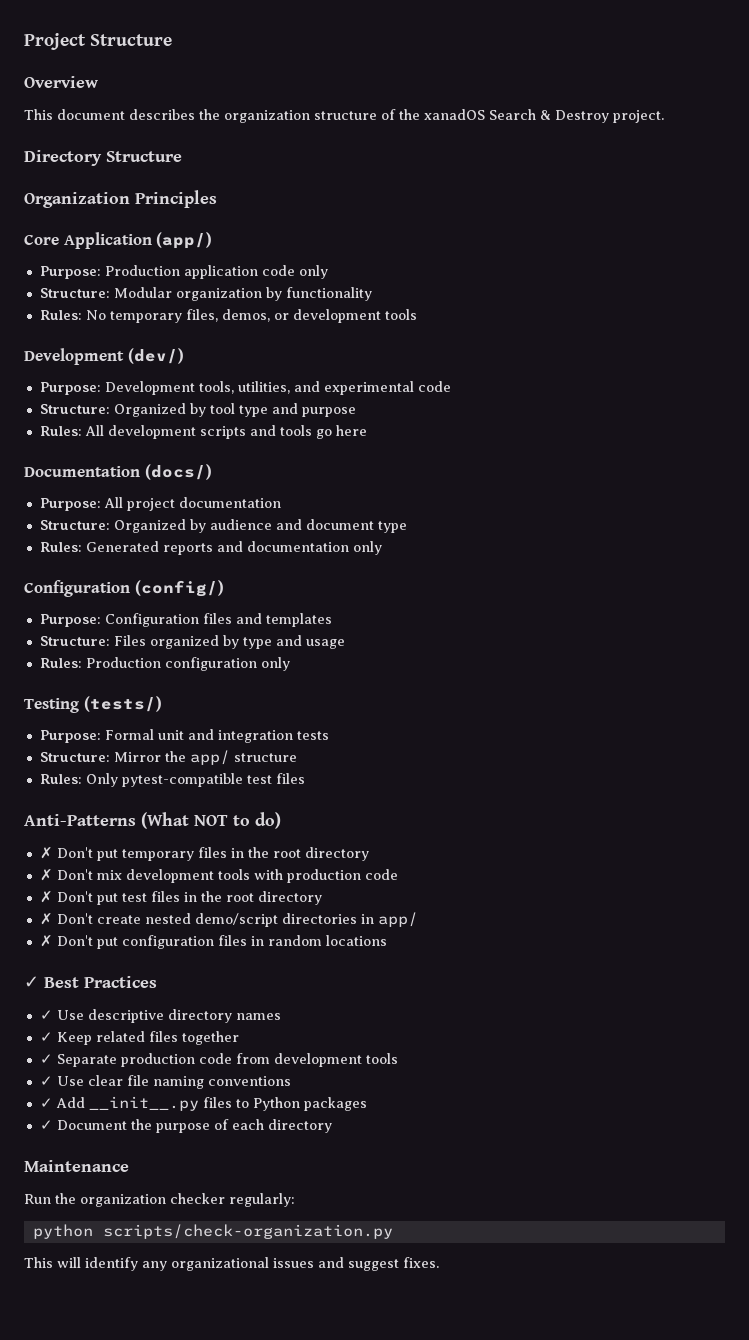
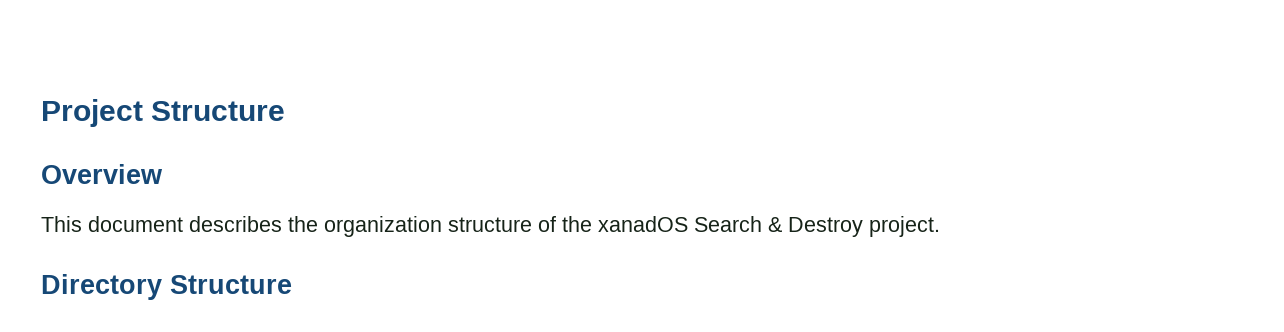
[24,190,217,208] [24,232,213,249] [39,265,328,279] [39,287,372,301] [39,309,417,323] [24,348,184,365] [39,381,451,395] [39,403,356,417] [39,425,367,439] [24,464,212,480] [39,497,281,511] [39,519,407,533] [39,541,382,555] [24,580,224,597] [39,613,332,627] [39,635,345,649] [39,657,290,671] [24,696,162,713] [39,729,329,743] [39,750,297,765] [39,773,305,787] [24,812,281,829] [39,847,369,861] [39,869,398,883] [39,891,322,905] [39,912,418,927] [39,935,387,949] [24,976,157,988] [39,1009,281,1023] [39,1031,239,1045] [39,1053,398,1067] [39,1075,291,1089] [39,1096,367,1111] [39,1119,332,1133] [24,1160,129,1172] [24,1193,295,1207] [32,1224,393,1239] [24,1257,439,1271] // Organization Principles // Core Application (app/) // Purpose: Production application code only // Structure: Modular organization by functionality // Rules: No temporary files, demos, or development tools // Development (dev/) // Purpose: Development tools, utilities, and experimental code // Structure: Organized by tool type and purpose // Rules: All development scripts and tools go here // Documentation (docs/) // Purpose: All project documentation // Structure: Organized by audience and document type // Rules: Generated reports and documentation only // Configuration (config/) // Purpose: Configuration files and templates // Structure: Files organized by type and usage // Rules: Production configuration only // Testing (tests/) // Purpose: Formal unit and integration tests // Structure: Mirror the app/ structure // Rules: Only pytest-compatible test files // Anti-Patterns (What NOT to do) // ✗ Don't put temporary files in the root directory // ✗ Don't mix development tools with production code // ✗ Don't put test files in the root directory // ✗ Don't create nested demo/script directories in app/ // ✗ Don't put configuration files in random locations // ✓ Best Practices // ✓ Use descriptive directory names // ✓ Keep related files together // ✓ Separate production code from development tools // ✓ Use clear file naming conventions // ✓ Add __init__.py files to Python packages // ✓ Document the purpose of each directory // Maintenance // Run the organization checker regularly: // python scripts/check-organization.py // This will identify any organizational issues and suggest fixes. -> (292, 284) none

